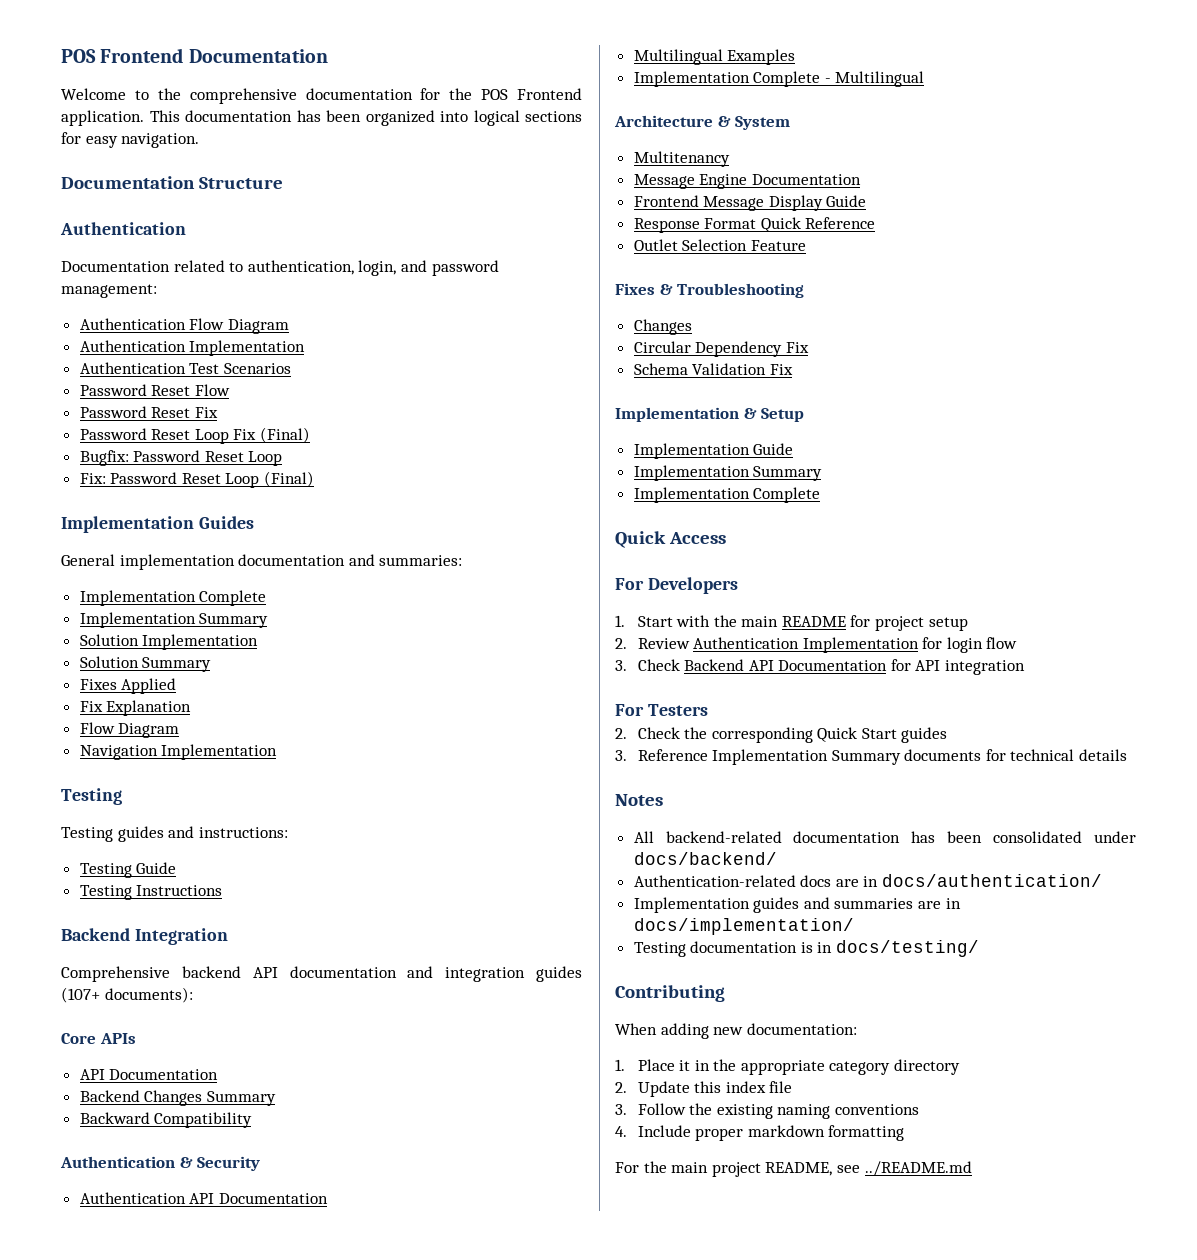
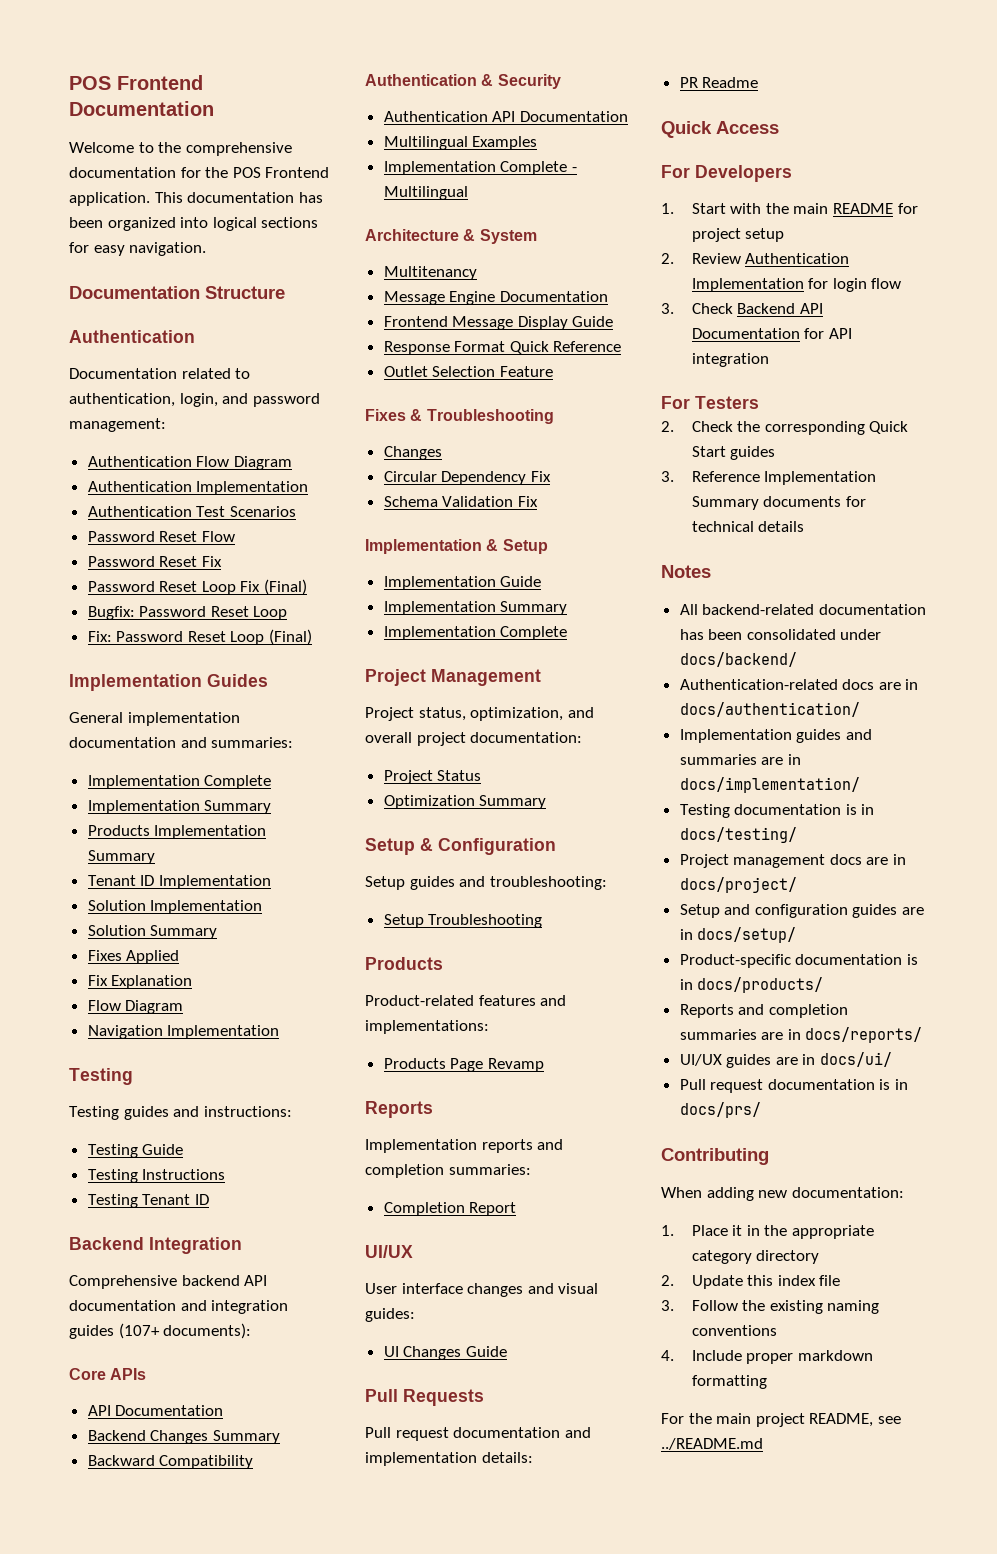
(269, 620) none -> [87,825,267,839] [87,850,155,864] [87,875,271,889] // Products Implementation Summary // Tenant ID Implementation
(223, 890) none -> [87,1194,209,1208] // Testing Tenant ID
(821, 495) none -> [365,669,541,686] [365,707,594,721] [365,732,583,746] [383,770,482,784] [383,795,547,809] [365,838,556,855] [365,876,607,890] [383,914,543,928] [365,957,443,970] [365,995,567,1006] [365,1020,489,1034] [383,1058,544,1072] [365,1101,433,1118] [365,1139,564,1153] [365,1164,531,1178] [383,1202,517,1216] [365,1245,413,1258] [365,1283,599,1297] [365,1308,415,1322] [383,1346,507,1360] [365,1389,484,1406] [365,1427,591,1441] [365,1452,533,1466] [679,77,759,88] // Project Management // Project status, optimization, and overall project documentation: // Project Status // Optimization Summary // Setup & Configuration // Setup guides and troubleshooting: // Setup Troubleshooting // Products // Product-related features and implementations: // Products Page Revamp // Reports // Implementation reports and completion summaries: // Completion Report // UI/UX // User interface changes and visual guides: // UI Changes Guide // Pull Requests // Pull request documentation and implementation details: // PR Readme
(980, 948) none -> [679,854,907,868] [679,877,797,893] [679,904,925,918] [679,927,797,943] [679,954,918,968] [679,977,824,993] [679,1004,848,1018] [679,1027,923,1043] [679,1052,893,1068] [679,1079,909,1093] [679,1102,761,1118] // Project management docs are in docs/project/ // Setup and configuration guides are in docs/setup/ // Product-specific documentation is in docs/products/ // Reports and completion summaries are in docs/reports/ // UI/UX guides are in docs/ui/ // Pull request documentation is in docs/prs/

